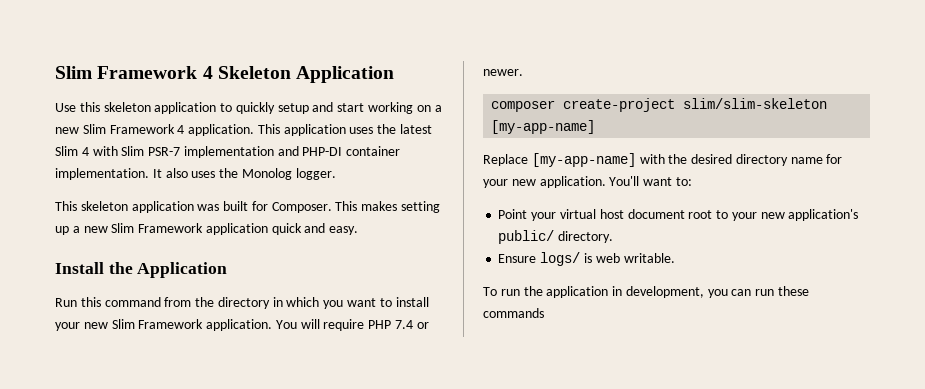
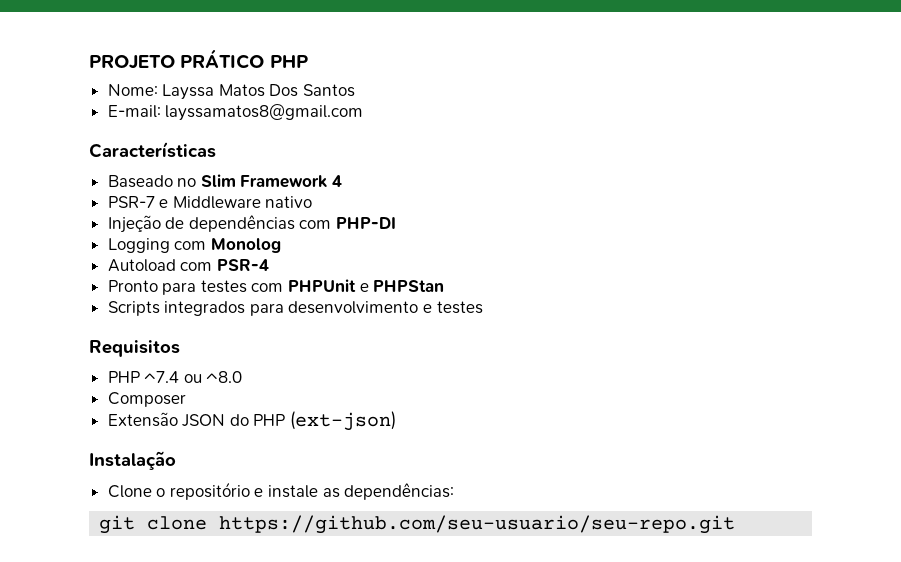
[55,66,395,83] [55,102,442,114] [55,124,433,136] [55,146,401,158] [55,168,336,180] [55,201,441,213] [55,223,359,235] [55,262,228,278] [55,297,429,309] [55,319,429,331] [483,69,523,76] [491,98,828,112] [491,120,596,134] [483,153,843,167] [483,176,692,188] [498,209,859,221] [498,230,614,244] [498,252,675,266] [483,286,810,298] [483,308,544,318] Slim Framework 4 Skeleton Application // Use this skeleton application to quickly setup and start working on a new Slim Framework 4 application. This application uses the latest Slim 4 with Slim PSR-7 implementation and PHP-DI container implementation. It also uses the Monolog logger. // This skeleton application was built for Composer. This makes setting up a new Slim Framework application quick and easy. // Install the Application // Run this command from the directory in which you want to install your new Slim Framework application. You will require PHP 7.4 or newer. // composer create-project slim/slim-skeleton [my-app-name] // Replace [my-app-name] with the desired directory name for your new application. You'll want to: // Point your virtual host document root to your new application's public/ directory. // Ensure logs/ is web writable. // To run the application in development, you can run these commands -> [89,49,308,70] [107,84,356,100] [107,104,364,121] [89,142,216,158] [107,174,343,188] [107,196,313,209] [107,215,397,233] [107,238,281,253] [107,259,269,272] [107,279,445,295] [107,301,483,316] [89,340,180,357] [107,371,243,383] [107,392,186,407] [107,411,397,431] [89,451,176,470] [107,482,455,500] [99,515,736,534] PROJETO PRÁTICO PHP // Nome: Layssa Matos Dos Santos // E-mail: layssamatos8@gmail.com // Características // Baseado no Slim Framework 4 // PSR-7 e Middleware nativo // Injeção de dependências com PHP-DI // Logging com Monolog // Autoload com PSR-4 // Pronto para testes com PHPUnit e PHPStan // Scripts integrados para desenvolvimento e testes // Requisitos // PHP ^7.4 ou ^8.0 // Composer // Extensão JSON do PHP (ext-json) // Instalação // Clone o repositório e instale as dependências: // git clone https://github.com/seu-usuario/seu-repo.git

